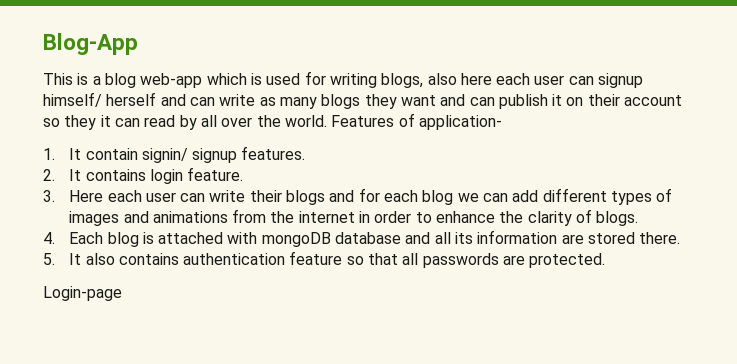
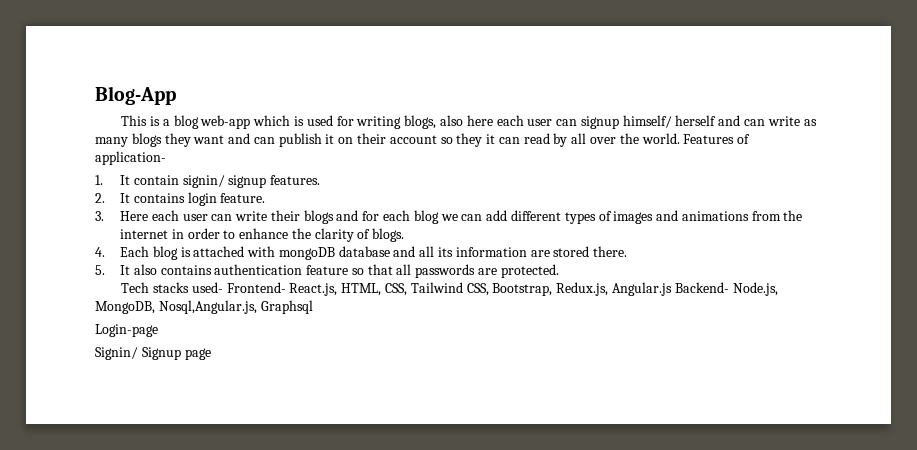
[43,286,122,301] Login-page -> [121,282,778,296] [95,300,313,314] [95,324,158,337] [95,347,211,360] Tech stacks used- Frontend- React.js, HTML, CSS, Tailwind CSS, Bootstrap, Redux.js, Angular.js Backend- Node.js, MongoDB, Nosql,Angular.js, Graphsql // Login-page // Signin/ Signup page

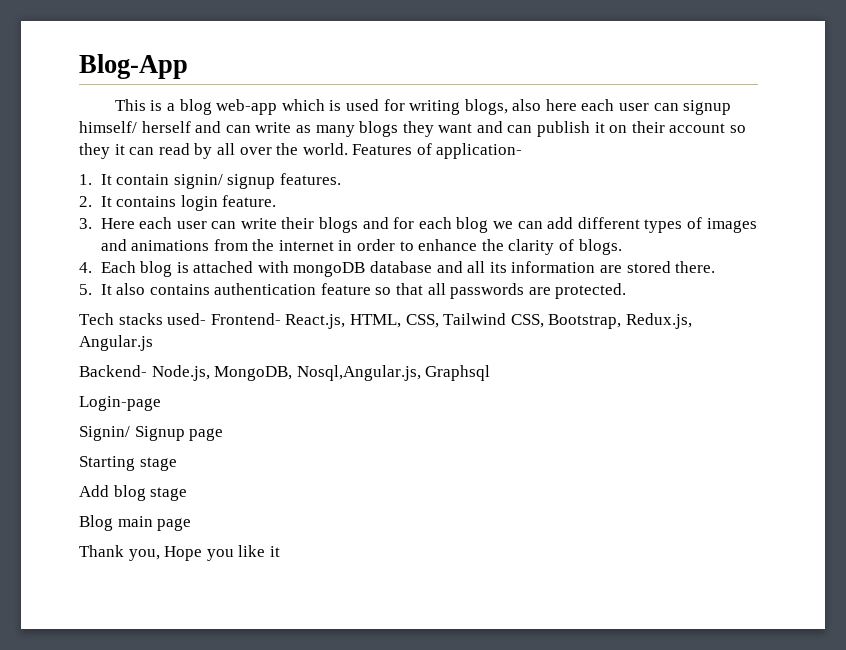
(672, 289) none -> (153, 343) //
(211, 354) none -> [79,456,177,471] [79,485,188,501] [79,515,192,531] [79,545,280,561] // Starting stage // Add blog stage // Blog main page // Thank you, Hope you like it

